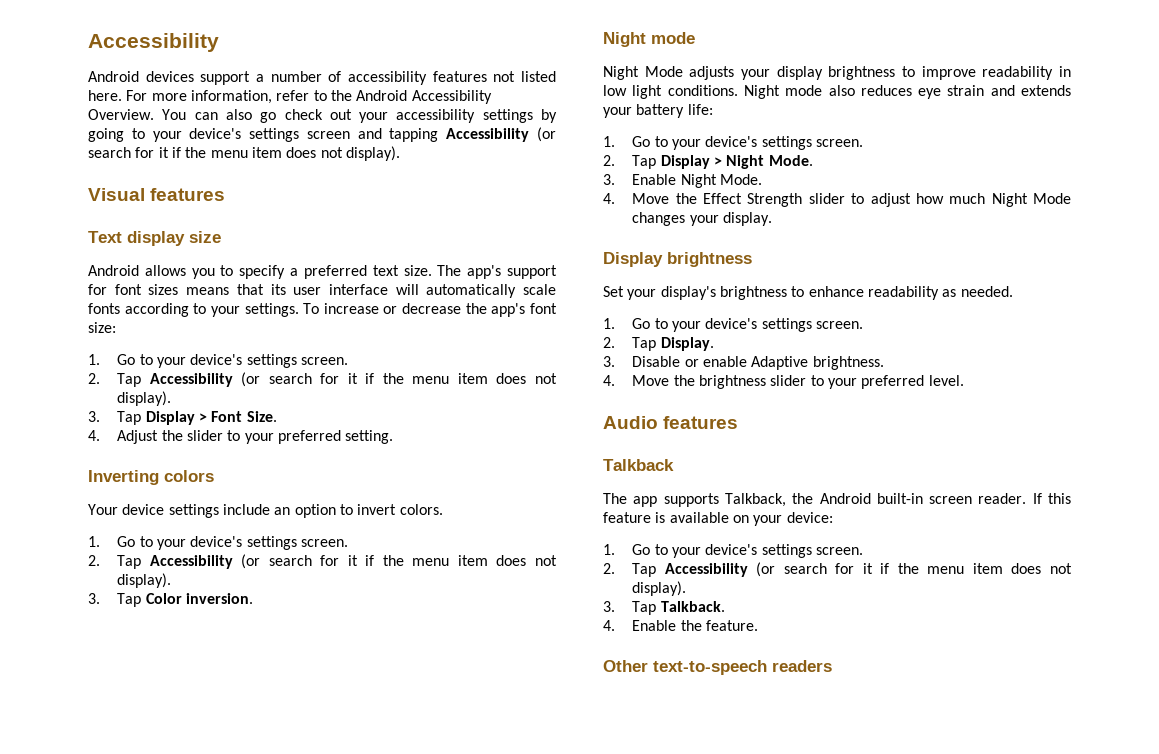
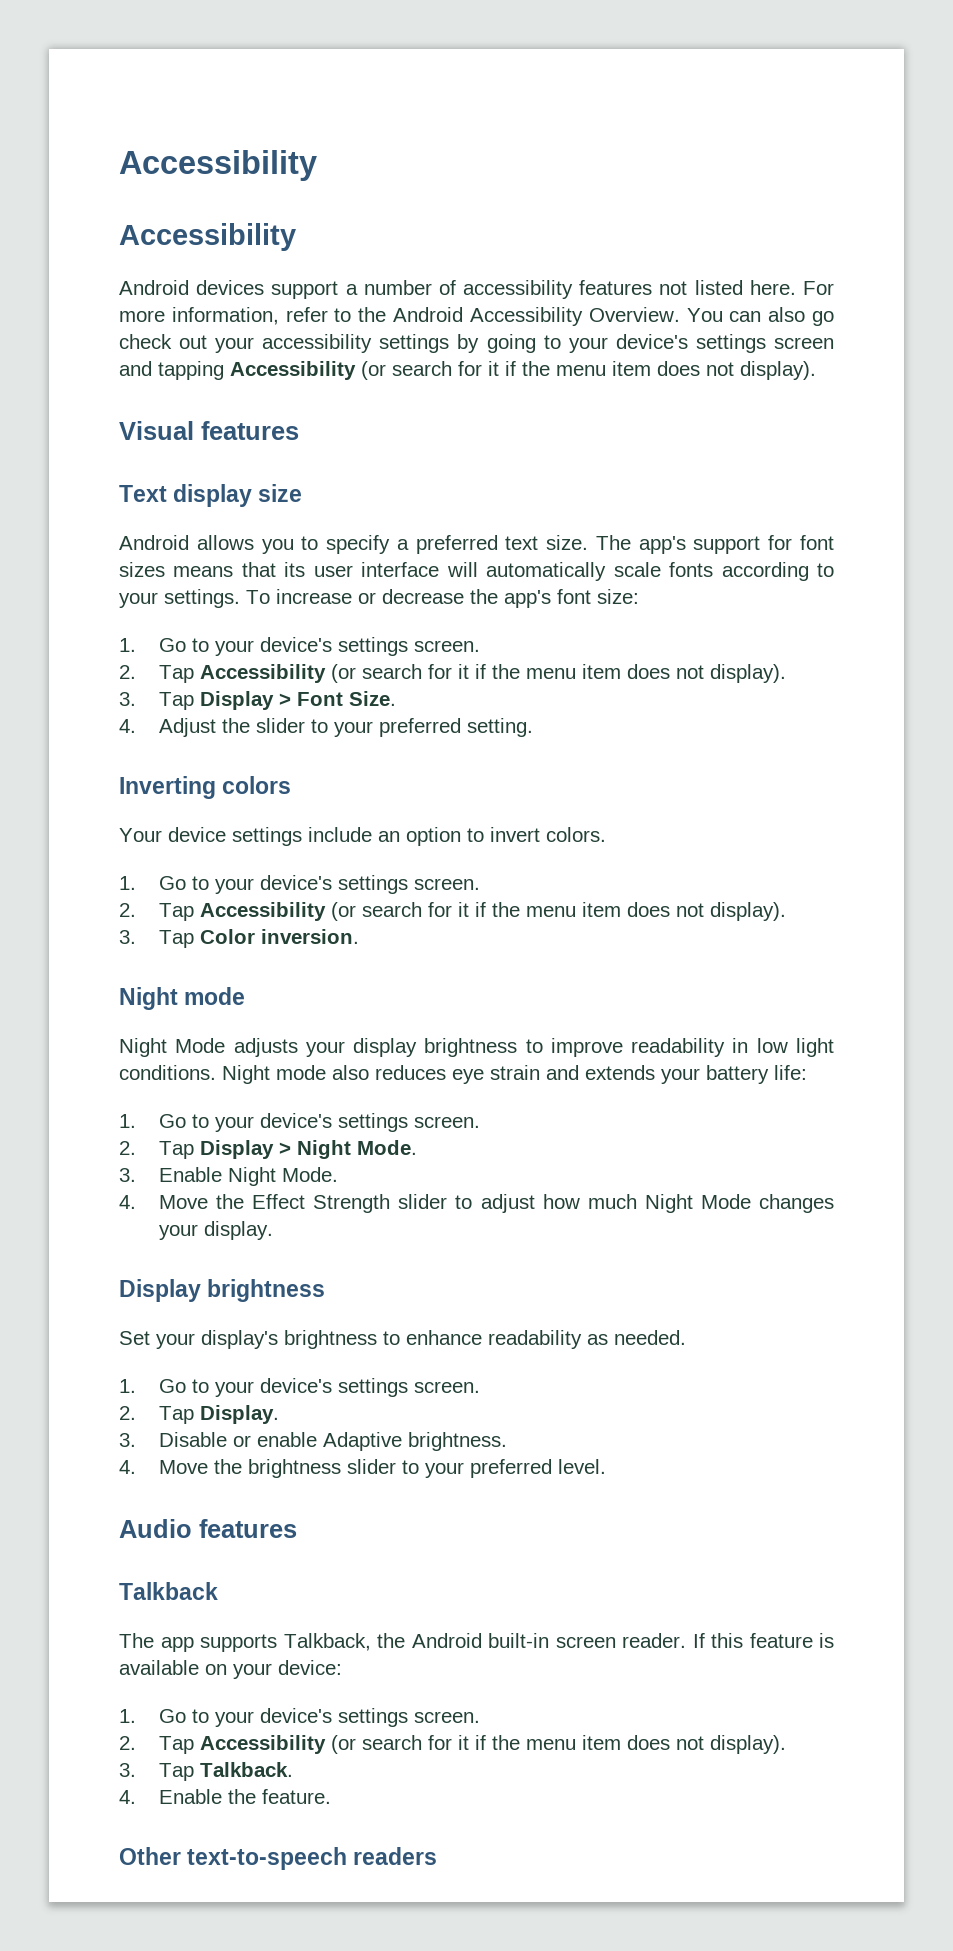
[88,33,219,52] Accessibility -> [119,150,317,181] [119,223,296,251] Accessibility // Accessibility

